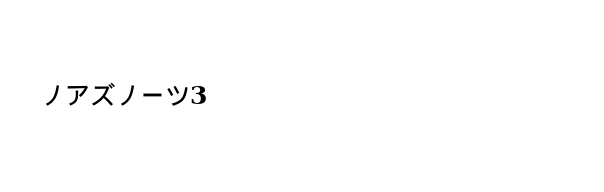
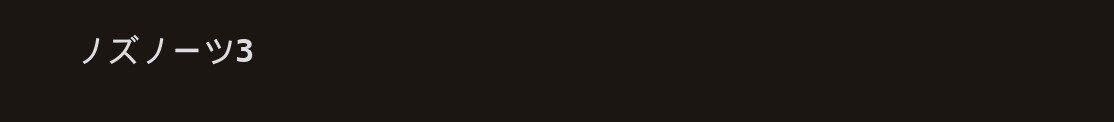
[40,85,90,106] ノア -> [75,37,107,65] ノ

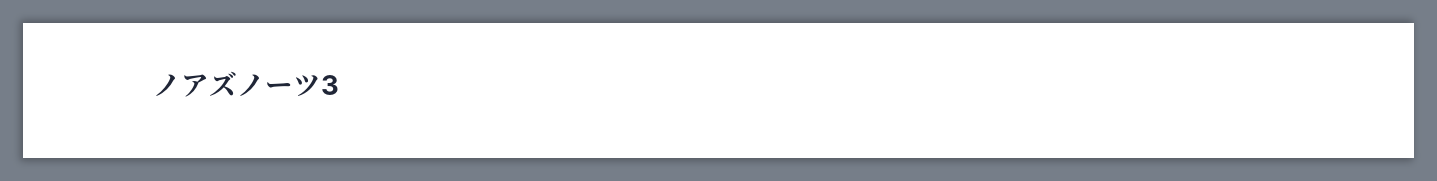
[75,37,107,65] ノ -> [153,74,209,97] ノア

